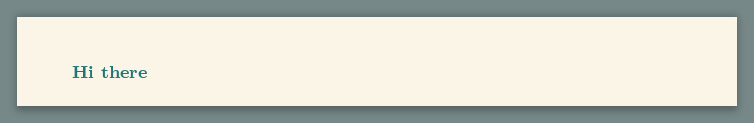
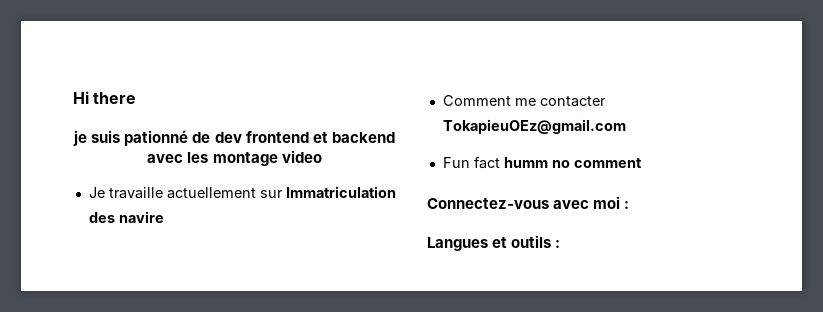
(147, 72) none -> [73,130,395,146] [147,150,322,166] [88,186,396,199] [88,211,164,223] [442,95,606,107] [442,119,626,134] [442,156,642,169] [427,196,630,209] [427,235,561,251] // je suis pationné de dev frontend et backend avec les montage video // Je travaille actuellement sur Immatriculation des navire // Comment me contacter TokapieuOEz@gmail.com // Fun fact humm no comment // Connectez-vous avec moi : // Langues et outils :

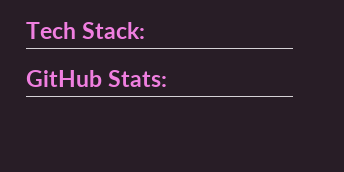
[73,91,137,104] [73,130,395,146] [147,150,322,166] [88,186,396,199] [88,211,164,223] [442,95,606,107] [442,119,626,134] [442,156,642,169] [427,196,630,209] [427,235,561,251] Hi there // je suis pationné de dev frontend et backend avec les montage video // Je travaille actuellement sur Immatriculation des navire // Comment me contacter TokapieuOEz@gmail.com // Fun fact humm no comment // Connectez-vous avec moi : // Langues et outils : -> [26,22,146,39] [26,70,168,87] Tech Stack: // GitHub Stats:

